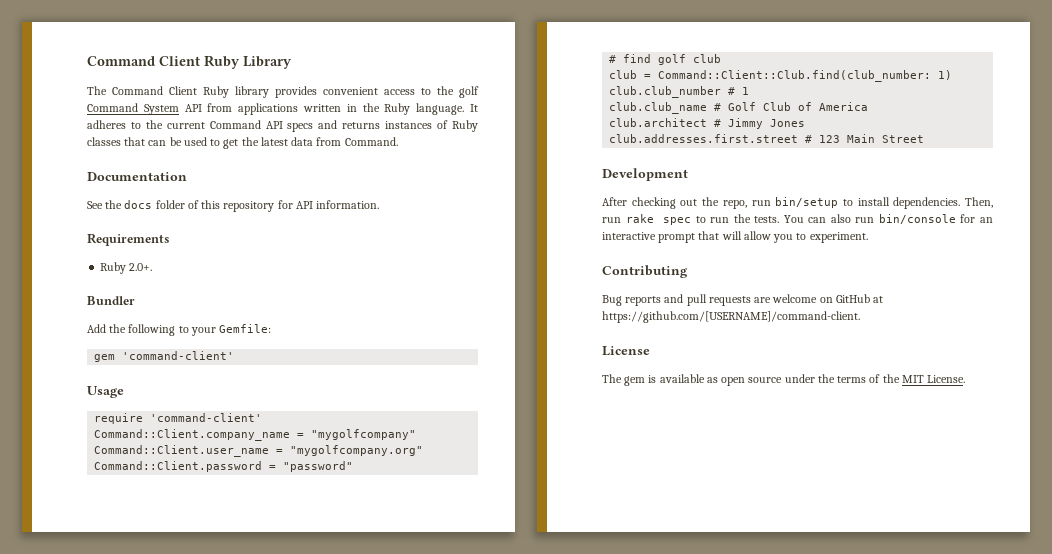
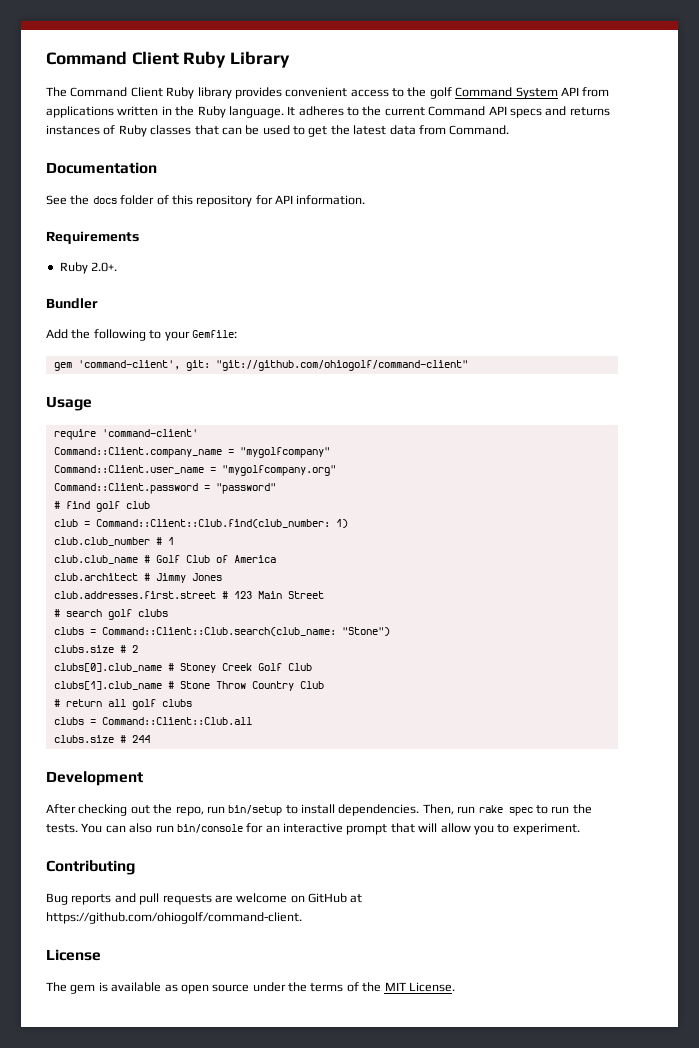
[122,351,235,360] 'command-client' -> [77,360,468,371] 'command-client', git: "git://github.com/ohiogolf/command-client"
(925, 139) none -> [53,609,168,620] [53,627,390,636] [53,645,138,653] [53,663,312,673] [53,681,324,691] [53,699,192,710] [53,717,252,725] [53,735,150,743] // # search golf clubs // clubs = Command::Client::Club.search(club_name: "Stone") // clubs.size # 2 // clubs[0].club_name # Stoney Creek Golf Club // clubs[1].club_name # Stone Throw Country Club // # return all golf clubs // clubs = Command::Client::Club.all // clubs.size # 244
[602,311,860,323] https://github.com/[USERNAME]/command-client. -> [46,912,302,924] https://github.com/ohiogolf/command-client.

